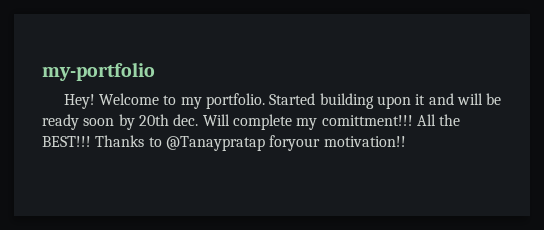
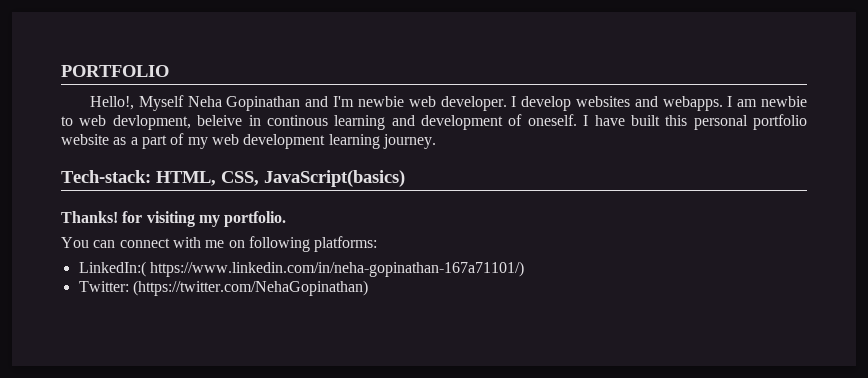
[42,62,155,81] [63,93,502,109] [42,114,461,130] [42,135,406,151] my-portfolio // Hey! Welcome to my portfolio. Started building upon it and will be ready soon by 20th dec. Will complete my comittment!!! All the BEST!!! Thanks to @Tanaypratap foryour motivation!! -> [61,65,169,77] [90,95,807,111] [61,114,807,130] [61,133,436,149] [61,170,405,187] [61,211,287,227] [61,236,378,252] [78,261,524,277] [78,280,368,296] PORTFOLIO // Hello!, Myself Neha Gopinathan and I'm newbie web developer. I develop websites and webapps. I am newbie to web devlopment, beleive in continous learning and development of oneself. I have built this personal portfolio website as a part of my web development learning journey. // Tech-stack: HTML, CSS, JavaScript(basics) // Thanks! for visiting my portfolio. // You can connect with me on following platforms: // LinkedIn:( https://www.linkedin.com/in/neha-gopinathan-167a71101/) // Twitter: (https://twitter.com/NehaGopinathan)

